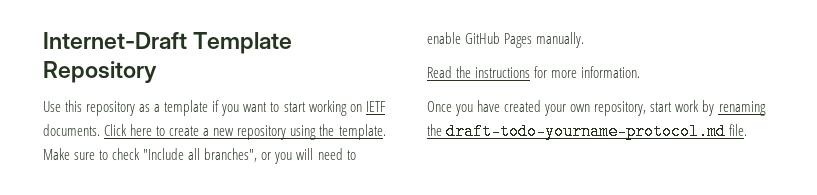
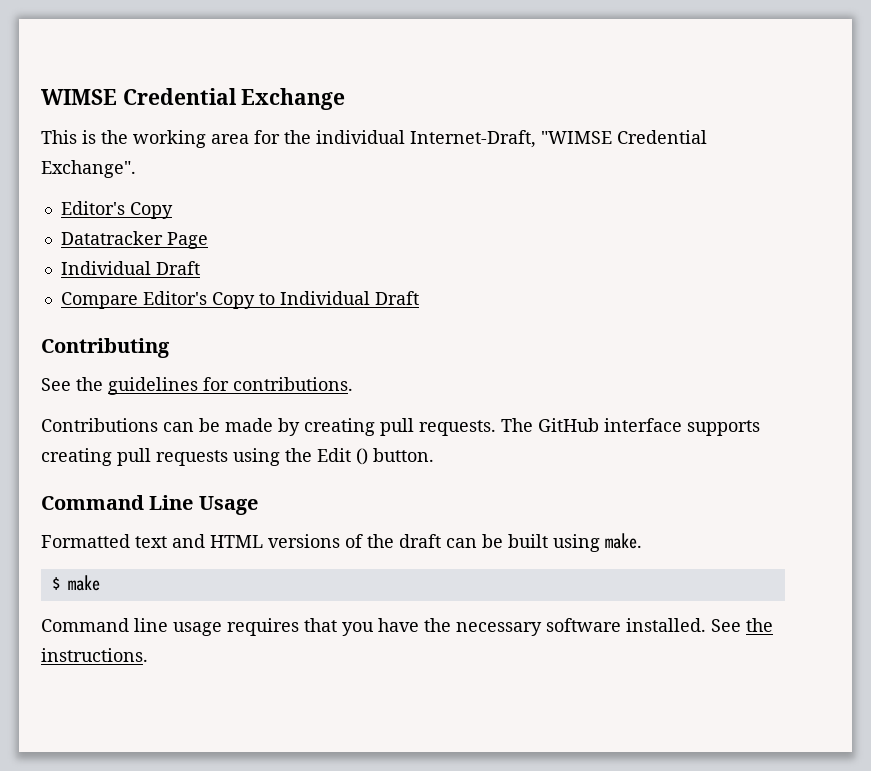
[43,32,293,54] [43,61,157,83] [43,100,386,116] [43,124,386,140] [43,148,356,164] [427,32,585,48] [427,66,641,78] [427,100,766,116] [427,123,748,140] Internet-Draft Template Repository // Use this repository as a template if you want to start working on IETF documents. Click here to create a new repository using the template. Make sure to check "Include all branches", or you will need to enable GitHub Pages manually. // Read the instructions for more information. // Once you have created your own repository, start work by renaming the draft-todo-yourname-protocol.md file. -> [41,88,346,110] [41,130,707,148] [41,160,136,178] [60,201,173,219] [60,231,208,249] [60,261,200,275] [60,291,419,309] [41,338,170,358] [41,377,353,395] [41,418,760,436] [41,448,434,466] [41,495,258,515] [41,533,642,552] [51,575,100,591] [41,618,773,636] [41,648,148,662] WIMSE Credential Exchange // This is the working area for the individual Internet-Draft, "WIMSE Credential Exchange". // Editor's Copy // Datatracker Page // Individual Draft // Compare Editor's Copy to Individual Draft // Contributing // See the guidelines for contributions. // Contributions can be made by creating pull requests. The GitHub interface supports creating pull requests using the Edit () button. // Command Line Usage // Formatted text and HTML versions of the draft can be built using make. // $ make // Command line usage requires that you have the necessary software installed. See the instructions.

